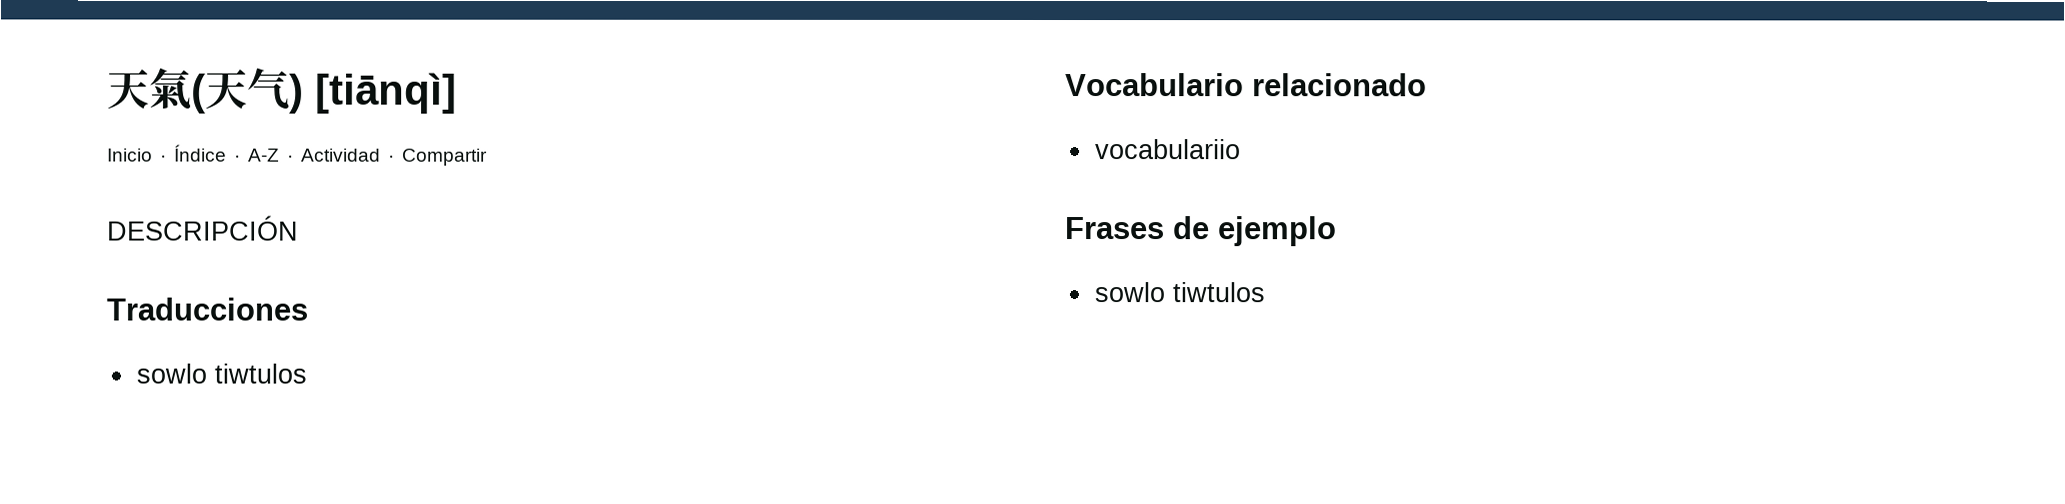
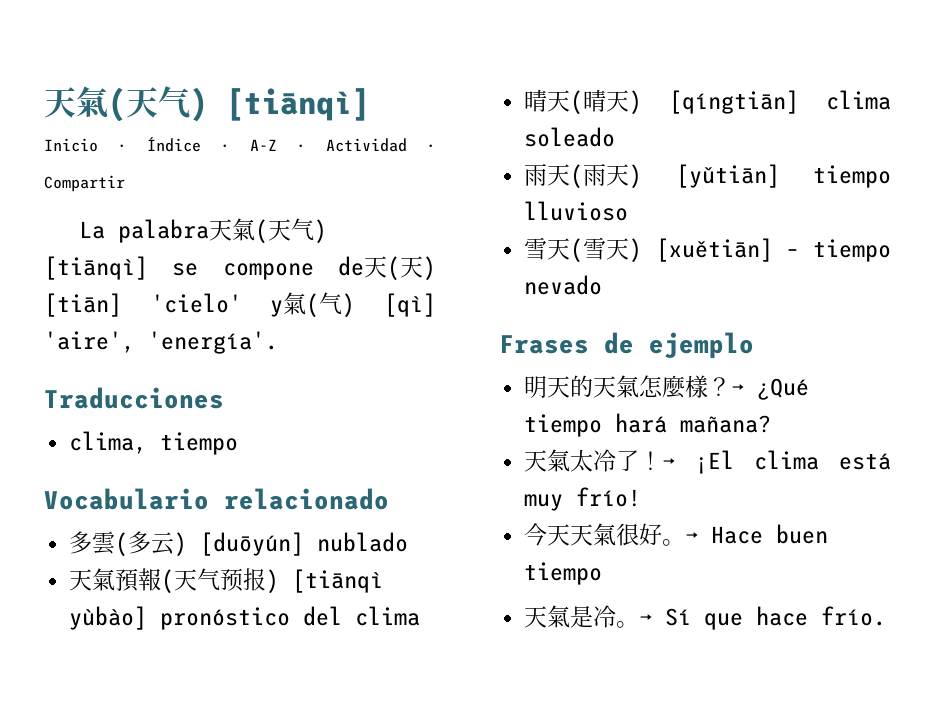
[107,215,299,241] DESCRIPCIÓN -> [79,218,328,244] [44,256,436,281] [44,292,436,318] [44,331,278,354] La palabra天氣(天气) [tiānqì] se compone de天(天) [tiān] 'cielo' y氣(气) [qì] 'aire', 'energía'.
[135,363,307,384] sowlo tiwtulos -> [69,431,239,455] clima, tiempo
[1094,139,1241,160] [1065,216,1337,247] [1093,282,1265,303] vocabulariio // Frases de ejemplo // sowlo tiwtulos -> [69,531,409,557] [69,568,384,594] [69,606,421,630] [524,89,891,115] [524,127,616,147] [524,164,891,189] [524,201,629,221] [524,237,891,263] [524,275,603,295] [499,332,754,359] [524,375,810,400] [524,413,772,437] [524,449,891,474] [524,487,642,511] [524,523,829,546] [524,562,603,585] [524,605,887,630] 多雲(多云) [duōyún] nublado // 天氣預報(天气预报) [tiānqì yùbào] pronóstico del clima // 晴天(晴天) [qíngtiān] clima soleado // 雨天(雨天) [yǔtiān] tiempo lluvioso // 雪天(雪天) [xuětiān] – tiempo nevado // Frases de ejemplo // 明天的天氣怎麼樣？→ ¿Qué tiempo hará mañana? // 天氣太冷了！→ ¡El clima está muy frío! // 今天天氣很好。→ Hace buen tiempo // 天氣是冷。→ Sí que hace frío.

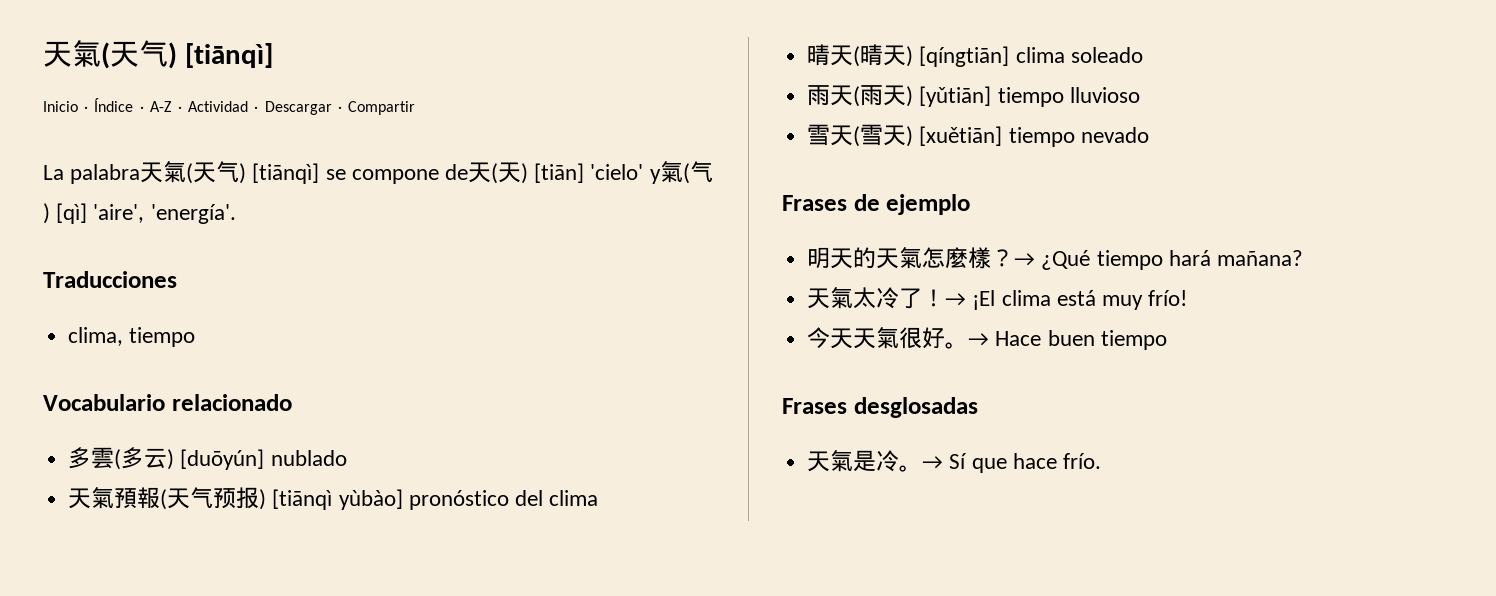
(436, 147) none -> [264,101,342,115] Descargar ·
[786,249,800,257] – -> (1003, 136) none
(603, 573) none -> [782,397,978,418] // Frases desglosadas

